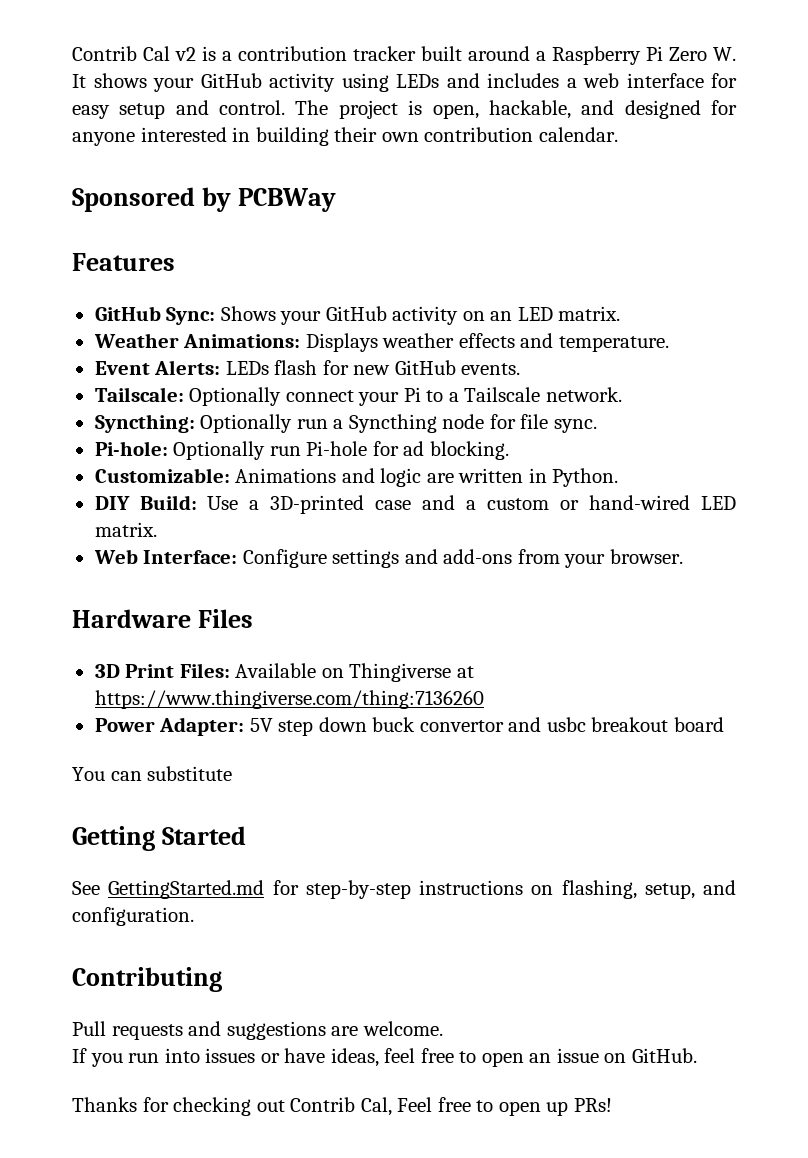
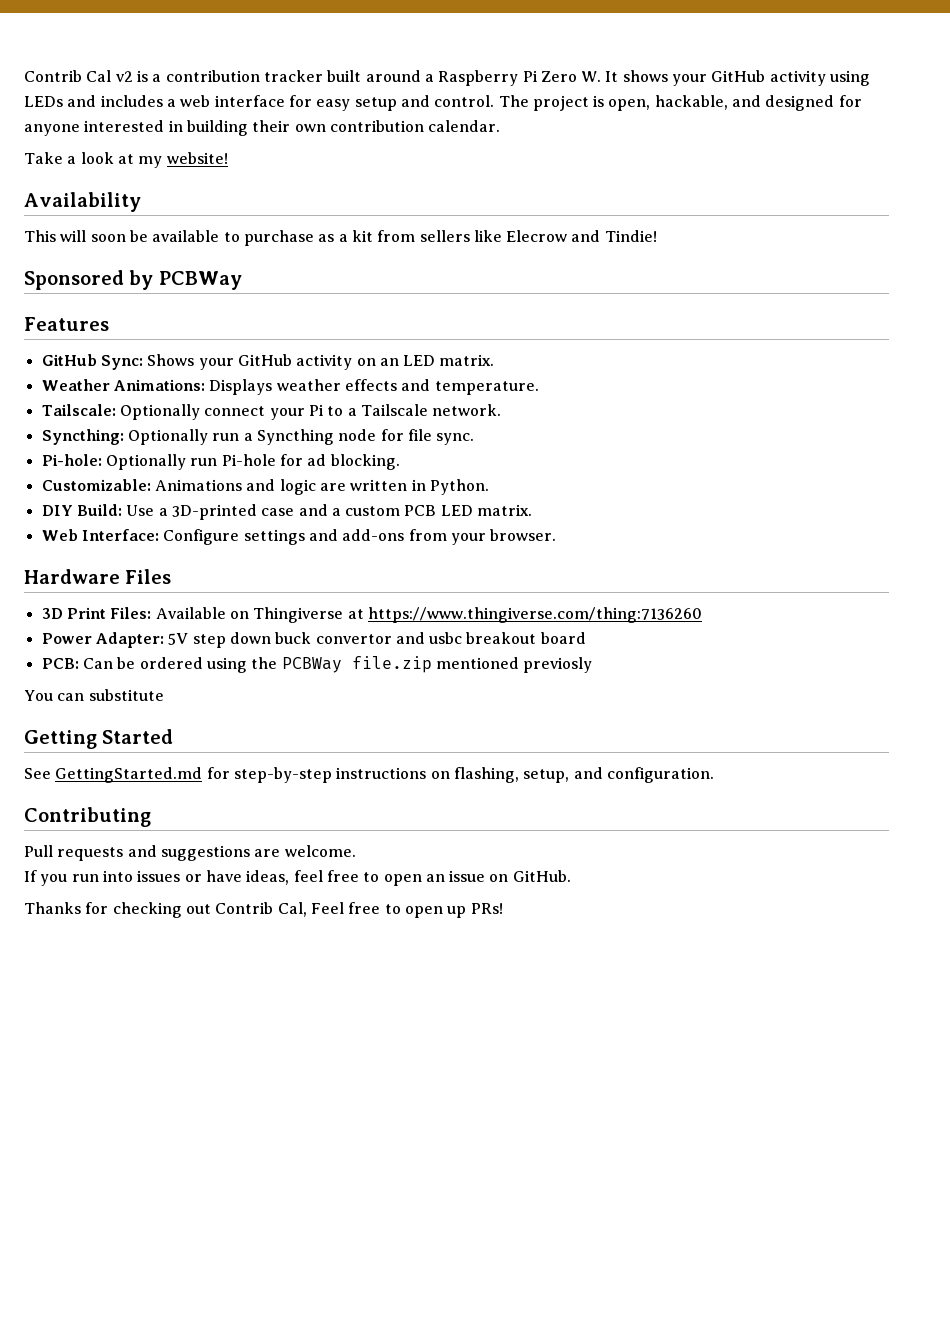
(618, 134) none -> [24,152,228,168] [24,192,141,212] [24,230,657,246] // Take a look at my website! // Availability // This will soon be available to purchase as a kit from sellers like Elecrow and Tindie!
[94,360,521,375] // Event Alerts: LEDs flash for new GitHub events. -> (539, 388) none
[560,495,691,510] or hand-wired -> [404,505,437,516] PCB
(724, 724) none -> [41,656,593,673] // PCB: Can be ordered using the PCBWay file.zip mentioned previosly

